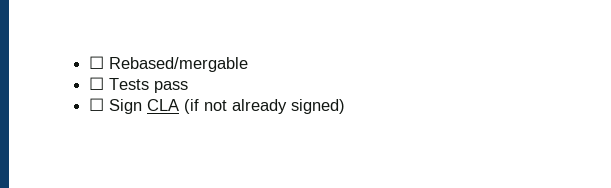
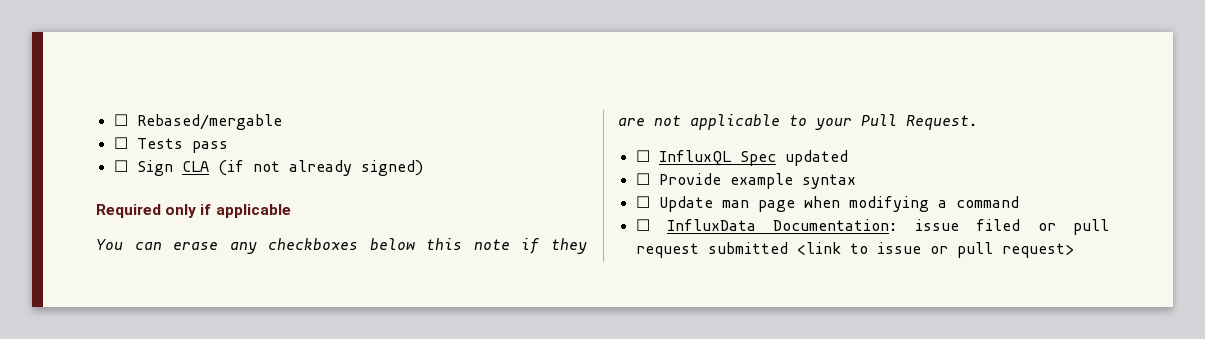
(346, 106) none -> [96,204,291,218] [96,238,587,254] [618,114,978,130] [635,150,848,166] [635,173,856,189] [635,196,1019,212] [635,219,1109,235] [635,242,1074,258] // Required only if applicable // You can erase any checkboxes below this note if they are not applicable to your Pull Request. // ☐ InfluxQL Spec updated // ☐ Provide example syntax // ☐ Update man page when modifying a command // ☐ InfluxData Documentation: issue filed or pull request submitted <link to issue or pull request>

